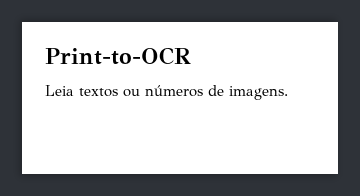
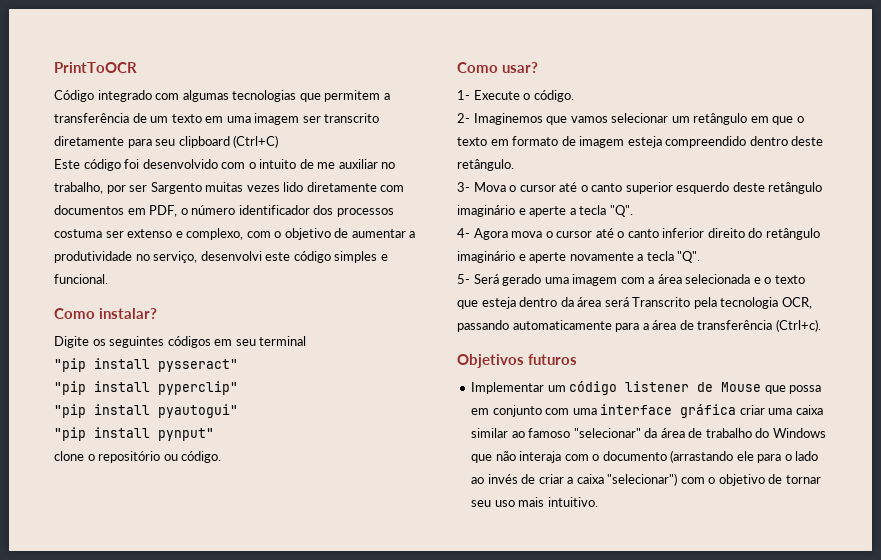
[45,47,191,65] [45,85,288,100] Print-to-OCR // Leia textos ou números de imagens. -> [54,62,137,73] [54,90,390,102] [54,113,380,125] [54,135,279,148] [54,159,396,171] [54,182,405,194] [54,205,394,217] [54,228,416,240] [54,251,388,263] [54,274,108,284] [54,308,158,319] [54,336,307,348] [54,358,238,372] [54,381,238,395] [54,404,238,418] [54,427,214,441] [54,451,222,463] [457,62,539,73] [457,90,574,102] [457,113,804,125] [457,136,824,148] [457,159,514,171] [457,182,823,194] [457,205,633,217] [457,228,820,240] [457,251,701,263] [457,274,805,286] [457,297,812,309] [457,319,821,332] [457,354,578,368] [471,381,822,395] [471,404,823,418] [471,428,826,438] [471,450,819,463] [471,473,821,486] [471,497,598,507] PrintToOCR // Código integrado com algumas tecnologias que permitem a transferência de um texto em uma imagem ser transcrito diretamente para seu clipboard (Ctrl+C) // Este código foi desenvolvido com o intuito de me auxiliar no trabalho, por ser Sargento muitas vezes lido diretamente com documentos em PDF, o número identificador dos processos costuma ser extenso e complexo, com o objetivo de aumentar a produtividade no serviço, desenvolvi este código simples e funcional. // Como instalar? // Digite os seguintes códigos em seu terminal // "pip install pysseract" // "pip install pyperclip" // "pip install pyautogui" // "pip install pynput" // clone o repositório ou código. // Como usar? // 1- Execute o código. // 2- Imaginemos que vamos selecionar um retângulo em que o texto em formato de imagem esteja compreendido dentro deste retângulo. // 3- Mova o cursor até o canto superior esquerdo deste retângulo imaginário e aperte a tecla "Q". // 4- Agora mova o cursor até o canto inferior direito do retângulo imaginário e aperte novamente a tecla "Q". // 5- Será gerado uma imagem com a área selecionada e o texto que esteja dentro da área será Transcrito pela tecnologia OCR, passando automaticamente para a área de transferência (Ctrl+c). // Objetivos futuros // Implementar um código listener de Mouse que possa em conjunto com uma interface gráfica criar uma caixa similar ao famoso "selecionar" da área de trabalho do Windows que não interaja com o documento (arrastando ele para o lado ao invés de criar a caixa "selecionar") com o objetivo de tornar seu uso mais intuitivo.

